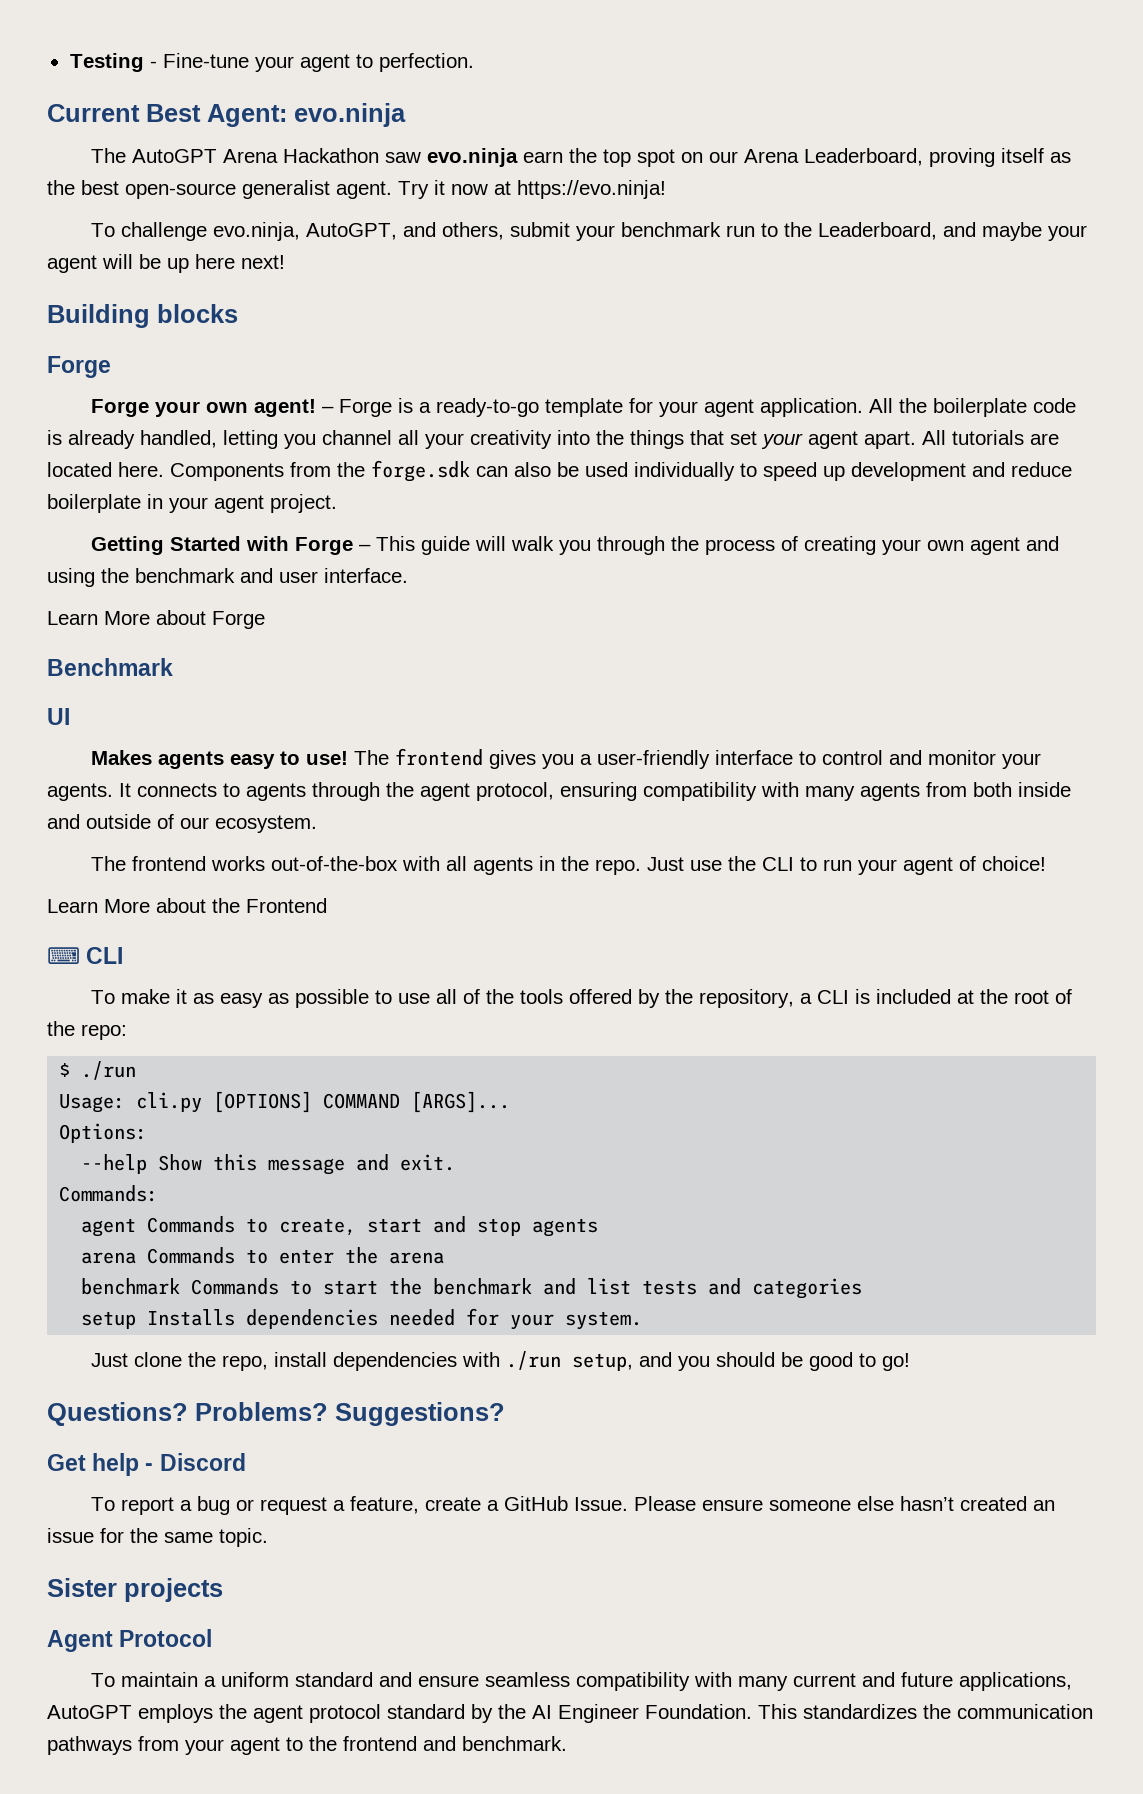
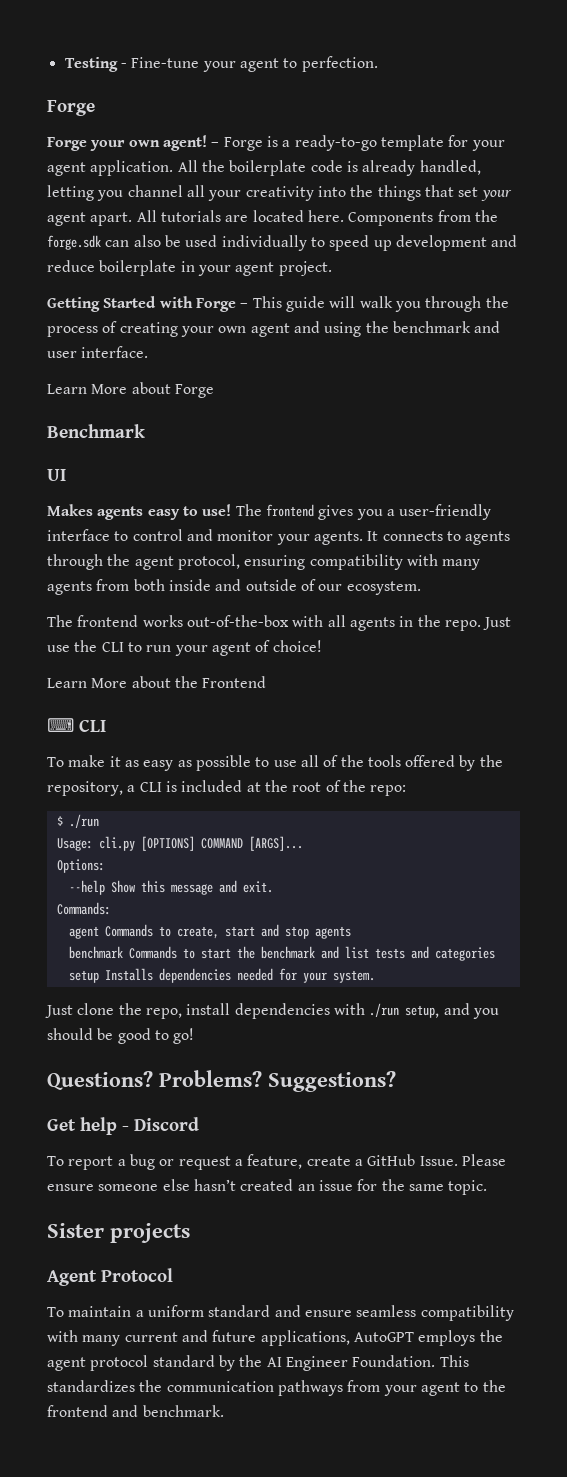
[47,103,406,127] [91,148,1072,167] [47,180,666,199] [91,222,1088,241] [47,254,285,273] [47,304,238,328] // Current Best Agent: evo.ninja // The AutoGPT Arena Hackathon saw evo.ninja earn the top spot on our Arena Leaderboard, proving itself as the best open-source generalist agent. Try it now at https://evo.ninja! // To challenge evo.ninja, AutoGPT, and others, submit your benchmark run to the Leaderboard, and maybe your agent will be up here next! // Building blocks -> (378, 64) none
[81,1247,445,1264] // arena Commands to enter the arena -> (351, 932) none

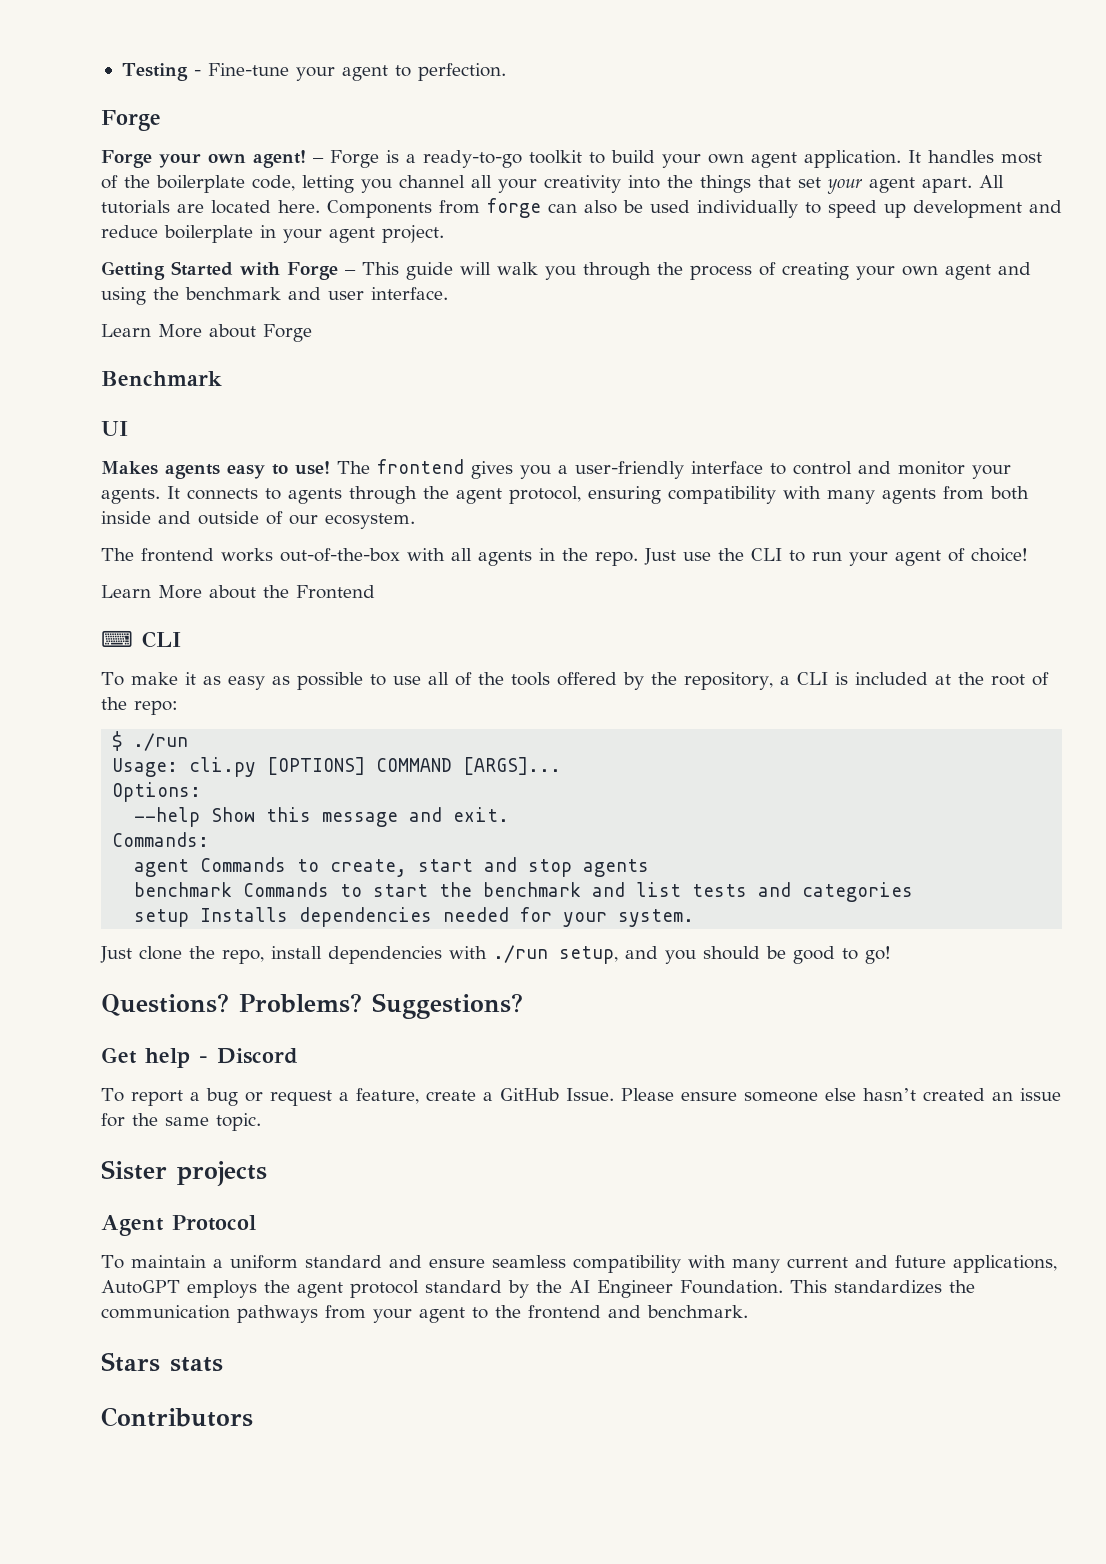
[380,135,505,151] [47,160,481,176] template for your agent application. All the boilerplate code is already handled, -> [529,150,1042,168] [101,175,295,193] toolkit to build your own agent application. It handles most of the boilerplate code,
[474,210,498,222] [47,235,101,250] the forge.sdk -> [487,198,541,218] forge
(224, 1411) none -> [101,1352,223,1372] [101,1407,253,1427] // Stars stats // Contributors

